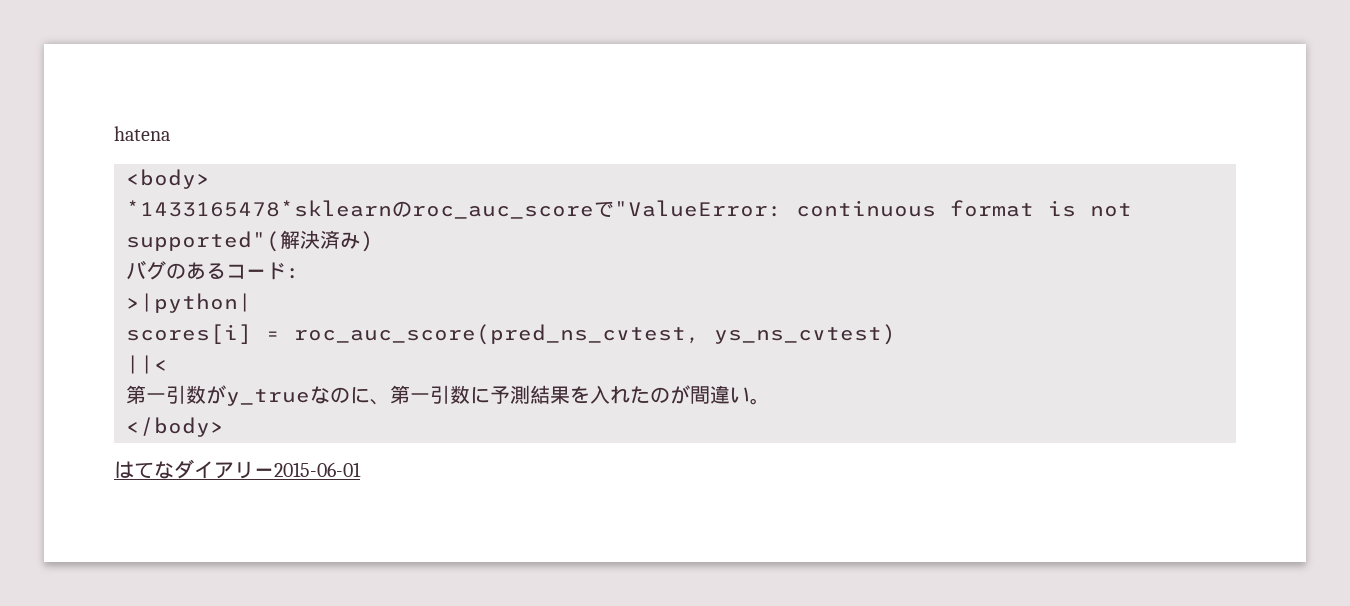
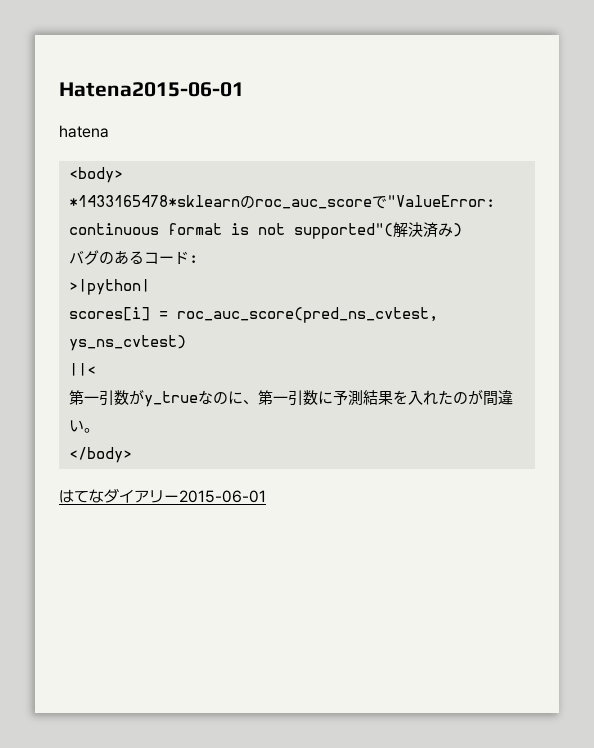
(114, 133) none -> [59,82,244,97] Hatena2015-06-01 //

